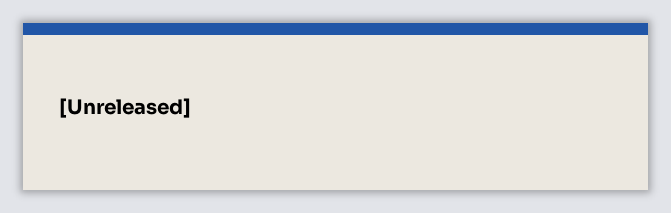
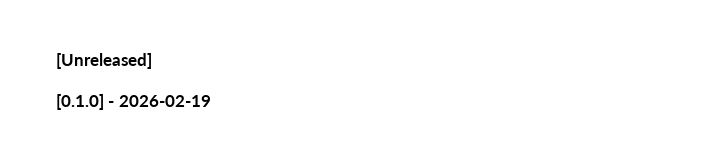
(191, 108) none -> [56,94,211,110] // [0.1.0] - 2026-02-19

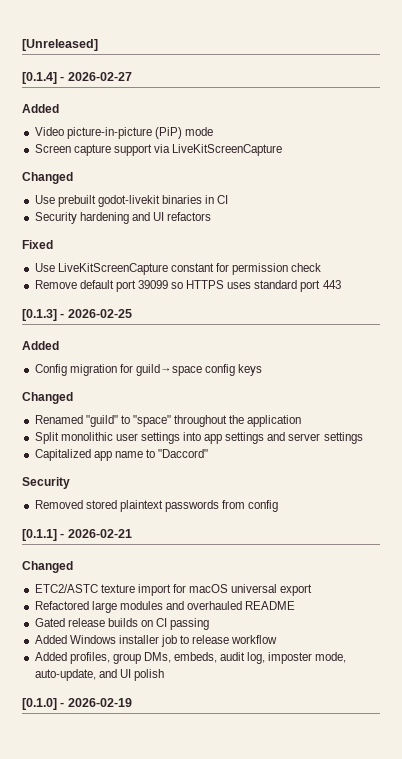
(152, 61) none -> [22,72,132,84] [22,104,59,113] [34,127,213,139] [34,144,283,156] [22,172,73,184] [34,195,229,207] [34,212,212,224] [22,240,53,249] [34,263,322,275] [34,280,341,292] [22,309,132,321] [22,341,59,350] [34,364,263,376] [22,392,73,404] [34,415,302,427] [34,432,363,444] [34,449,209,461] [22,477,70,489] [34,500,279,512] [22,529,132,541] [22,561,73,573] [34,584,313,596] [34,601,296,613] [34,618,210,630] [34,635,278,647] [34,652,347,664] [34,669,164,681] // [0.1.4] - 2026-02-27 // Added // Video picture-in-picture (PiP) mode // Screen capture support via LiveKitScreenCapture // Changed // Use prebuilt godot-livekit binaries in CI // Security hardening and UI refactors // Fixed // Use LiveKitScreenCapture constant for permission check // Remove default port 39099 so HTTPS uses standard port 443 // [0.1.3] - 2026-02-25 // Added // Config migration for guild→space config keys // Changed // Renamed "guild" to "space" throughout the application // Split monolithic user settings into app settings and server settings // Capitalized app name to "Daccord" // Security // Removed stored plaintext passwords from config // [0.1.1] - 2026-02-21 // Changed // ETC2/ASTC texture import for macOS universal export // Refactored large modules and overhauled README // Gated release builds on CI passing // Added Windows installer job to release workflow // Added profiles, group DMs, embeds, audit log, imposter mode, auto-update, and UI polish

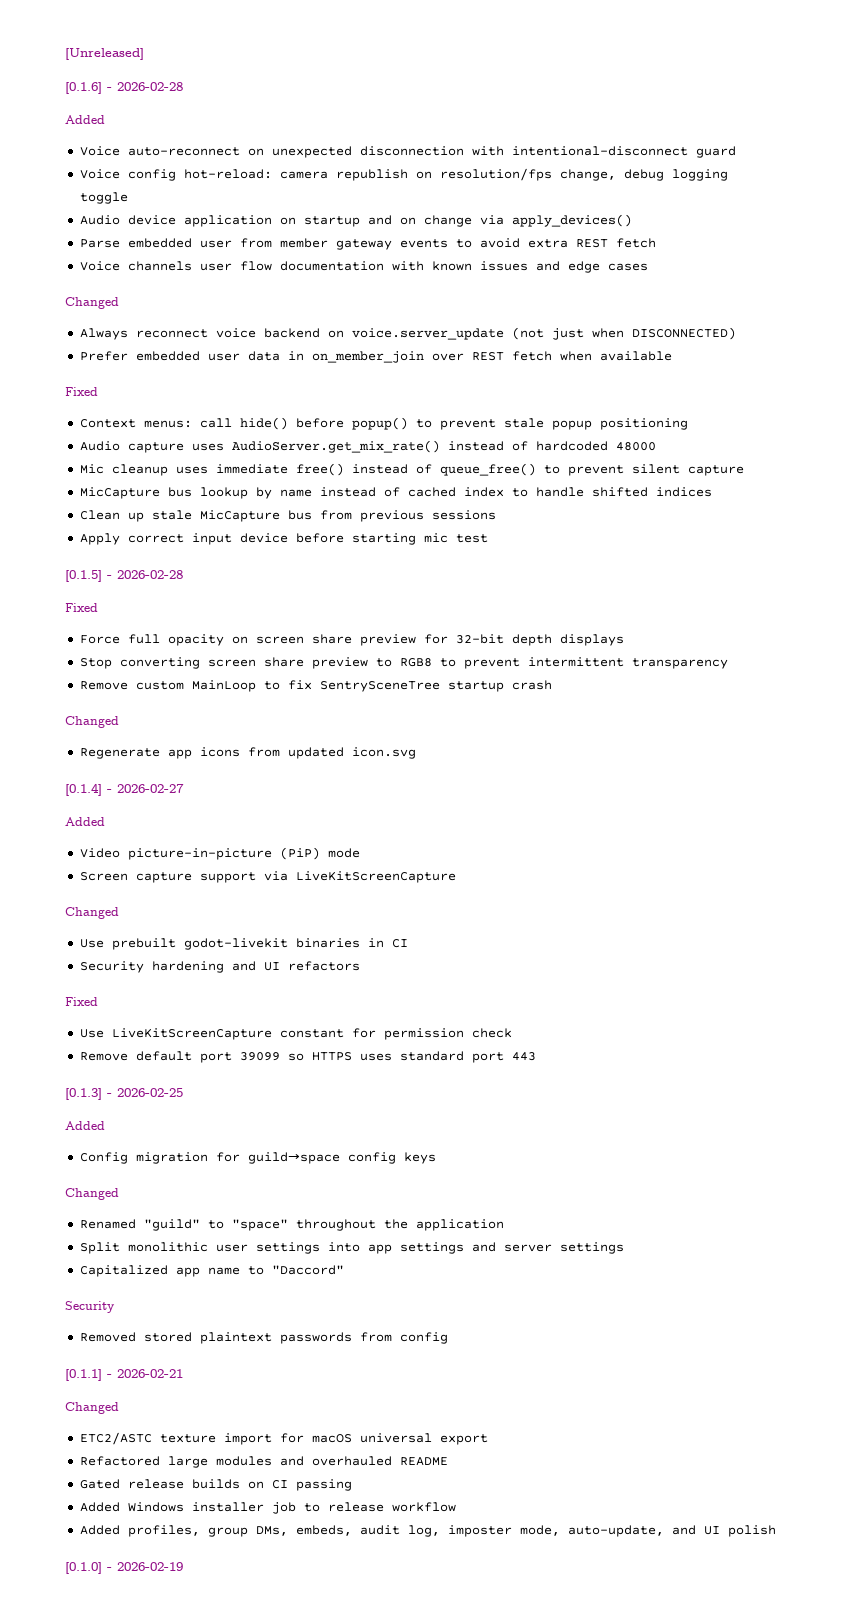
(98, 45) none -> [65,82,183,94] [65,115,105,124] [79,146,736,158] [79,168,728,181] [79,192,128,204] [79,214,632,227] [79,238,656,250] [79,261,648,273] [65,297,119,309] [79,327,736,340] [79,351,672,363] [65,387,98,396] [79,417,688,430] [79,440,656,453] [79,463,744,476] [79,487,712,499] [79,510,496,522] [79,533,488,545] [65,570,183,582] [65,603,98,612] [79,634,624,646] [79,657,728,669] [79,680,552,692] [65,716,119,728] [79,747,416,759] // [0.1.6] - 2026-02-28 // Added // Voice auto-reconnect on unexpected disconnection with intentional-disconnect guard // Voice config hot-reload: camera republish on resolution/fps change, debug logging toggle // Audio device application on startup and on change via apply_devices() // Parse embedded user from member gateway events to avoid extra REST fetch // Voice channels user flow documentation with known issues and edge cases // Changed // Always reconnect voice backend on voice.server_update (not just when DISCONNECTED) // Prefer embedded user data in on_member_join over REST fetch when available // Fixed // Context menus: call hide() before popup() to prevent stale popup positioning // Audio capture uses AudioServer.get_mix_rate() instead of hardcoded 48000 // Mic cleanup uses immediate free() instead of queue_free() to prevent silent capture // MicCapture bus lookup by name instead of cached index to handle shifted indices // Clean up stale MicCapture bus from previous sessions // Apply correct input device before starting mic test // [0.1.5] - 2026-02-28 // Fixed // Force full opacity on screen share preview for 32-bit depth displays // Stop converting screen share preview to RGB8 to prevent intermittent transparency // Remove custom MainLoop to fix SentrySceneTree startup crash // Changed // Regenerate app icons from updated icon.svg

